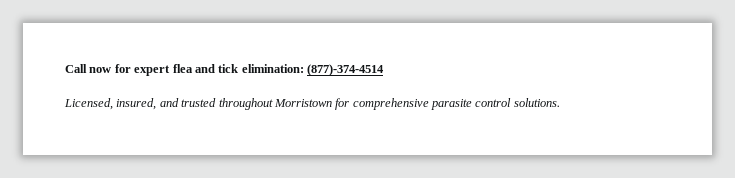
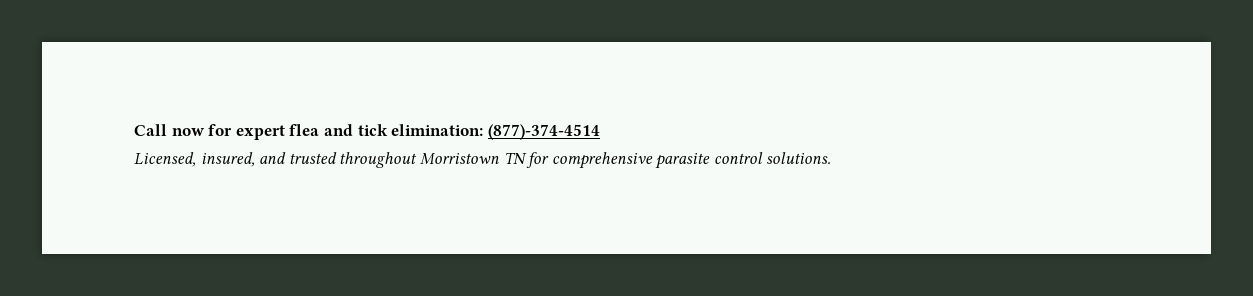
(332, 103) none -> [503,152,527,164] TN

